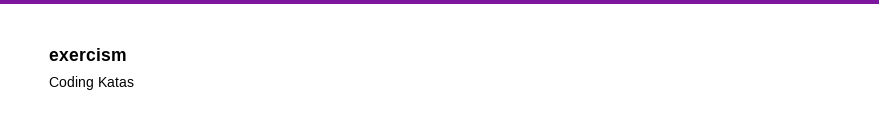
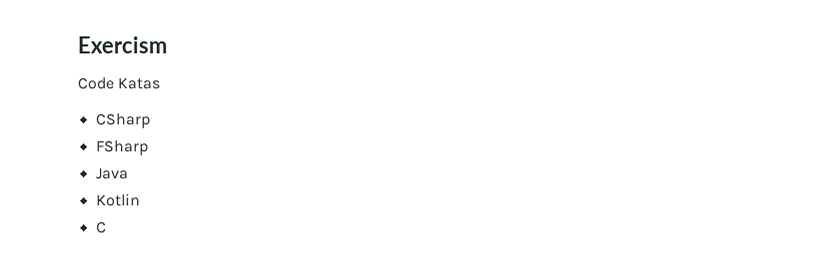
[49,48,127,61] [49,76,94,90] exercism // Coding -> [77,36,167,54] [77,77,114,90] Exercism // Code
(134, 82) none -> [94,113,150,129] [95,140,149,156] [95,167,129,180] [95,193,141,207] [95,221,107,234] // CSharp // FSharp // Java // Kotlin // C

